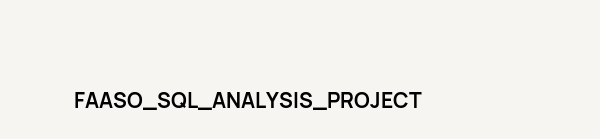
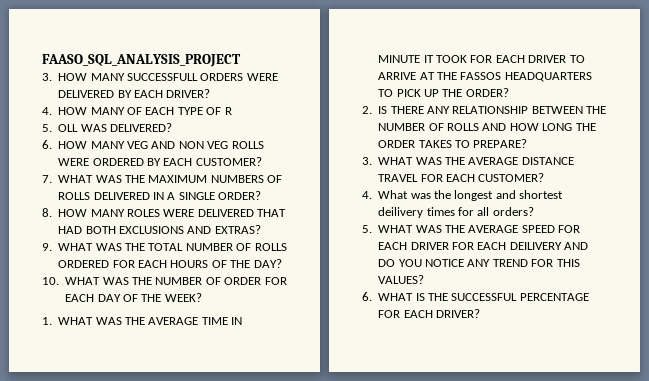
(422, 101) none -> [42,73,278,81] [58,89,211,98] [42,107,232,115] [42,123,172,132] [42,140,264,149] [58,157,262,166] [42,175,283,183] [58,191,262,200] [42,208,287,217] [58,225,261,234] [42,243,287,251] [58,259,282,268] [42,277,287,285] [65,293,202,302] [42,317,243,325] [378,55,585,63] [378,72,592,82] [378,88,509,97] [362,106,607,114] [378,123,596,131] [378,139,528,148] [362,157,574,165] [378,173,545,182] [362,190,564,201] [378,207,534,218] [362,225,581,233] [378,242,589,250] [378,259,580,267] [378,275,425,284] [362,292,589,301] [378,309,480,318] // 3. HOW MANY SUCCESSFULL ORDERS WERE DELIVERED BY EACH DRIVER? // 4. HOW MANY OF EACH TYPE OF R // 5. OLL WAS DELIVERED? // 6. HOW MANY VEG AND NON VEG ROLLS WERE ORDERED BY EACH CUSTOMER? // 7. WHAT WAS THE MAXIMUM NUMBERS OF ROLLS DELIVERED IN A SINGLE ORDER? // 8. HOW MANY ROLES WERE DELIVERED THAT HAD BOTH EXCLUSIONS AND EXTRAS? // 9. WHAT WAS THE TOTAL NUMBER OF ROLLS ORDERED FOR EACH HOURS OF THE DAY? // 10. WHAT WAS THE NUMBER OF ORDER FOR EACH DAY OF THE WEEK? // 1. WHAT WAS THE AVERAGE TIME IN MINUTE IT TOOK FOR EACH DRIVER TO ARRIVE AT THE FASSOS HEADQUARTERS TO PICK UP THE ORDER? // 2. IS THERE ANY RELATIONSHIP BETWEEN THE NUMBER OF ROLLS AND HOW LONG THE ORDER TAKES TO PREPARE? // 3. WHAT WAS THE AVERAGE DISTANCE TRAVEL FOR EACH CUSTOMER? // 4. What was the longest and shortest deilivery times for all orders? // 5. WHAT WAS THE AVERAGE SPEED FOR EACH DRIVER FOR EACH DEILIVERY AND DO YOU NOTICE ANY TREND FOR THIS VALUES? // 6. WHAT IS THE SUCCESSFUL PERCENTAGE FOR EACH DRIVER?

